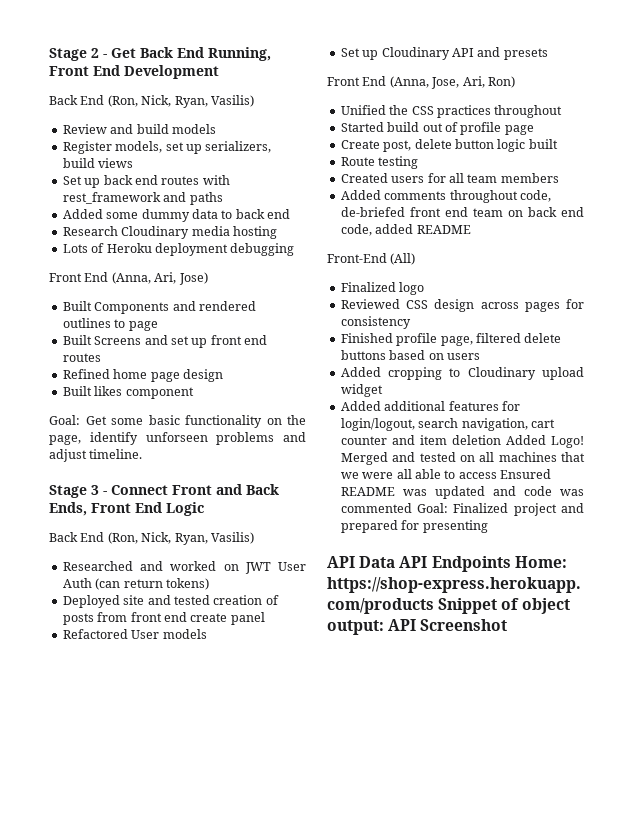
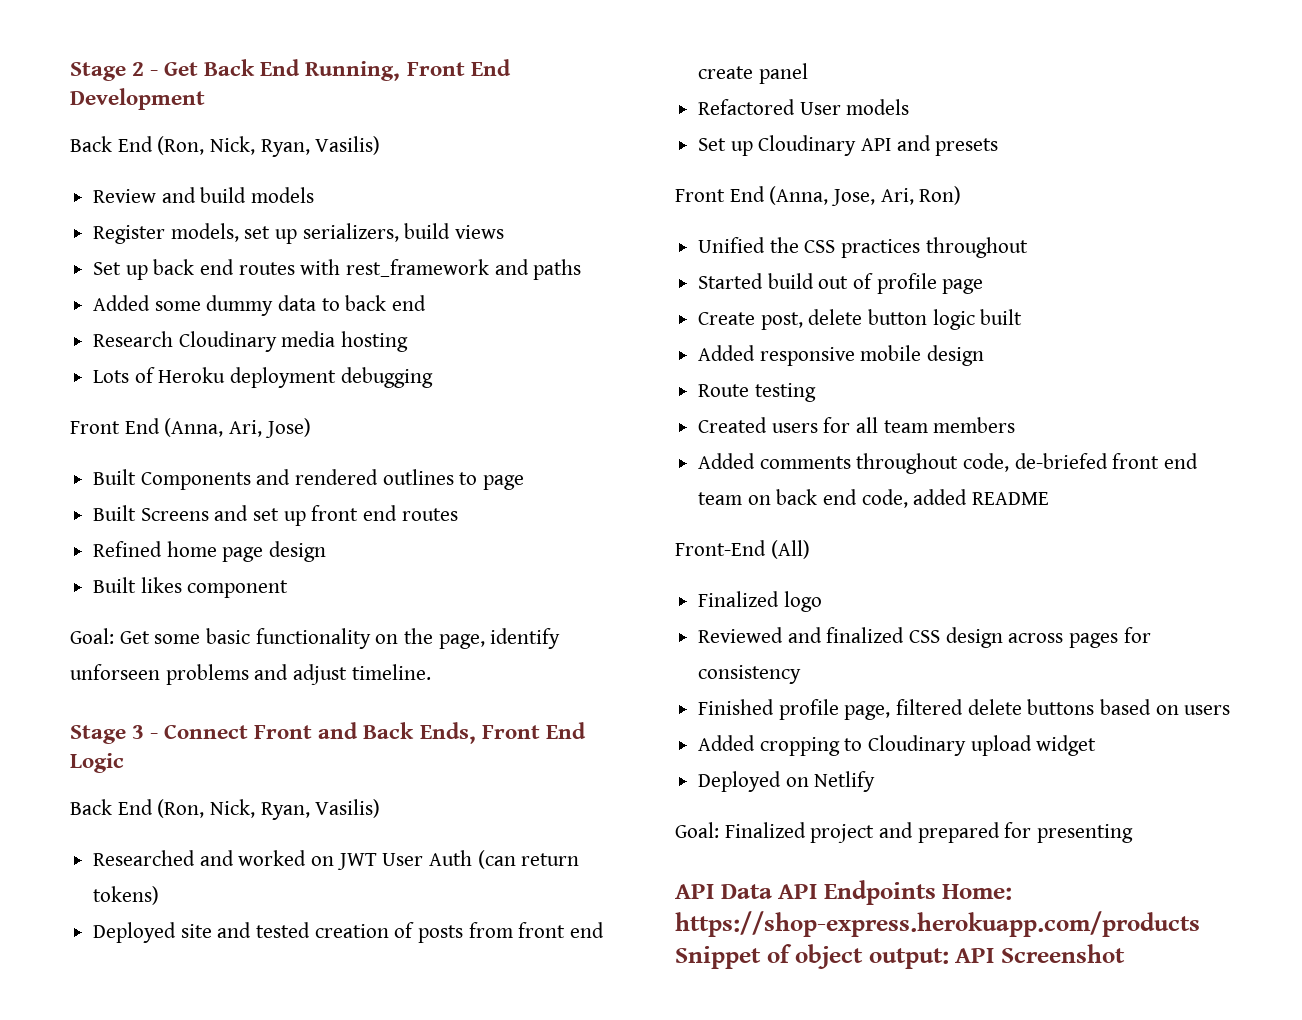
(558, 144) none -> [698,345,985,366] // Added responsive mobile design
(400, 304) none -> [787,627,905,643] and finalized
[340,401,520,411] [340,418,555,431] [340,435,584,448] [340,452,585,465] [340,469,551,479] [340,486,584,499] [340,503,412,513] Added additional features for login/logout, search navigation, cart counter and item deletion Added Logo! Merged and tested on all machines that we were all able to access Ensured README was updated and code was commented -> [698,771,876,792] Deployed on Netlify //

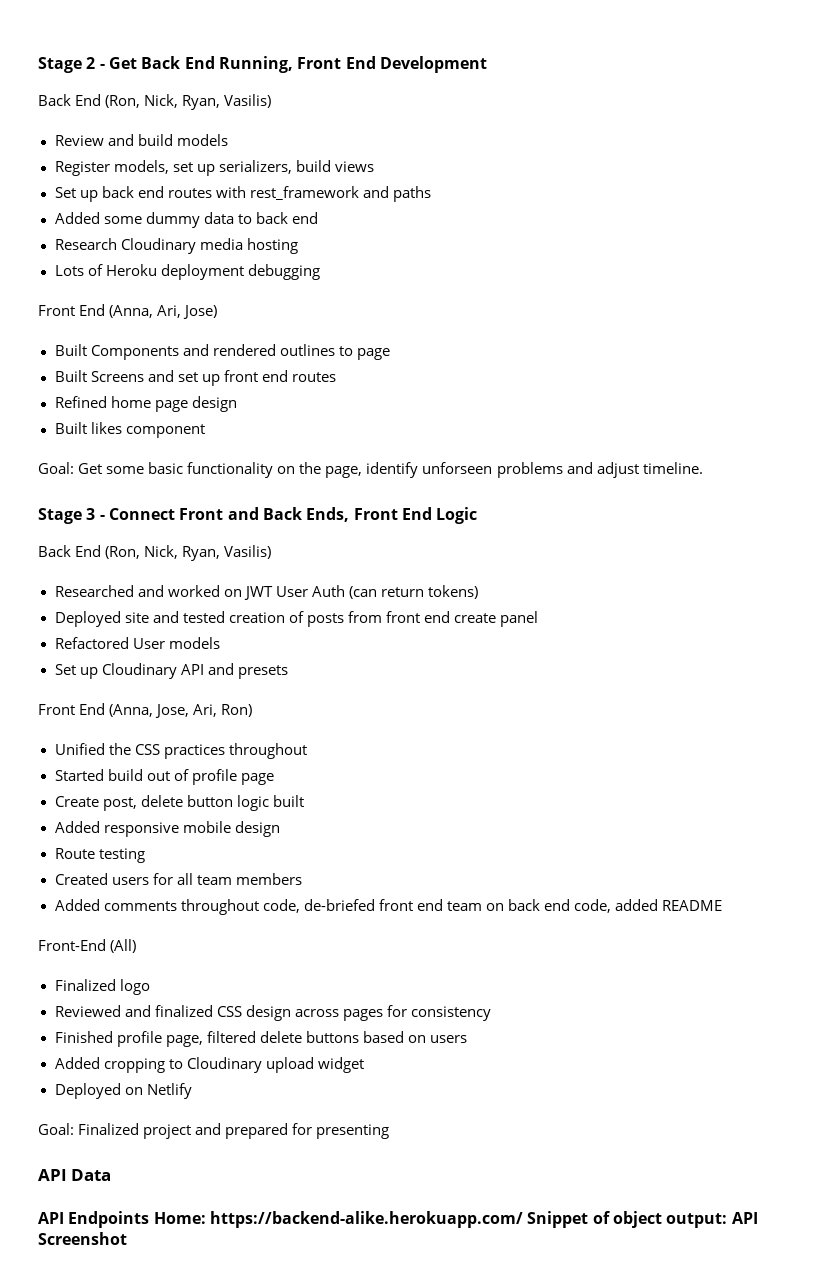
(772, 891) none -> (112, 1175) //
[675,911,1200,937] https://shop-express.herokuapp.com/products -> [209,1211,523,1228] https://backend-alike.herokuapp.com/

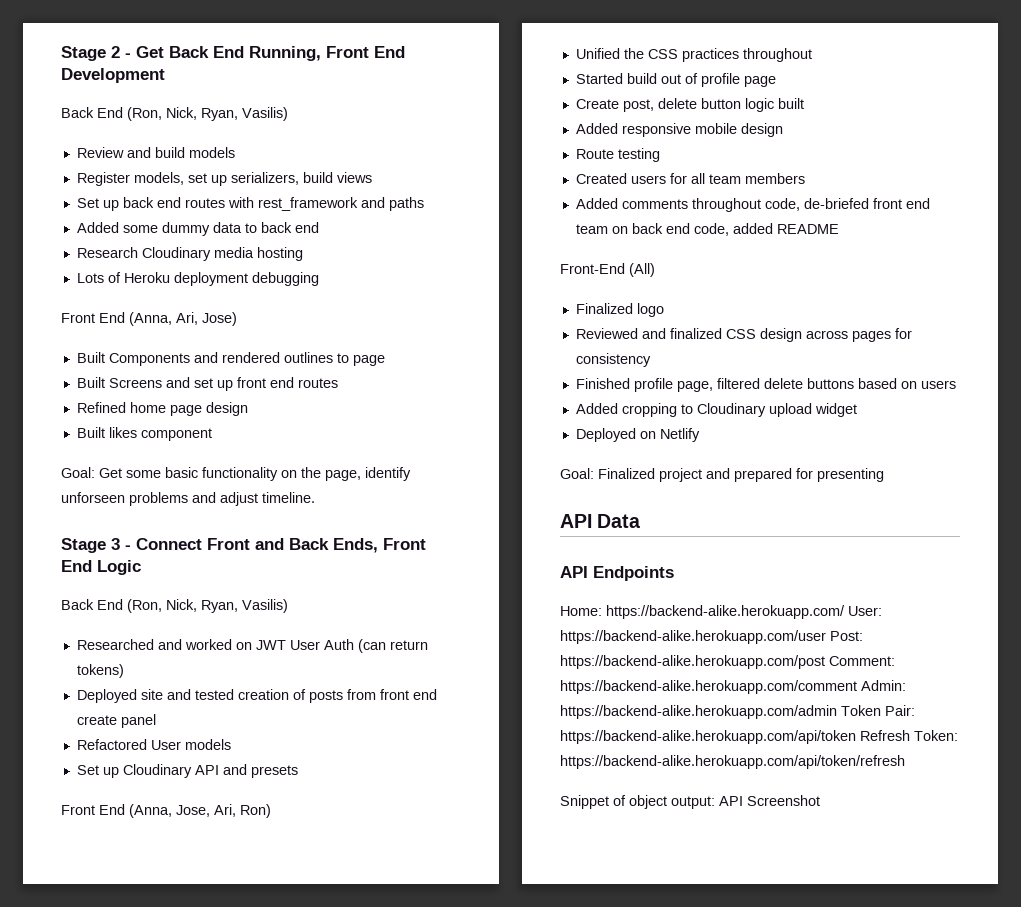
(150, 1219) none -> (674, 573) //
(523, 1219) none -> [848,606,882,616] [560,630,863,644] [560,655,895,669] [560,680,906,694] [560,705,915,719] [560,730,958,744] [560,755,905,769] User: https://backend-alike.herokuapp.com/user Post: https://backend-alike.herokuapp.com/post Comment: https://backend-alike.herokuapp.com/comment Admin: https://backend-alike.herokuapp.com/admin Token Pair: https://backend-alike.herokuapp.com/api/token Refresh Token: https://backend-alike.herokuapp.com/api/token/refresh //

